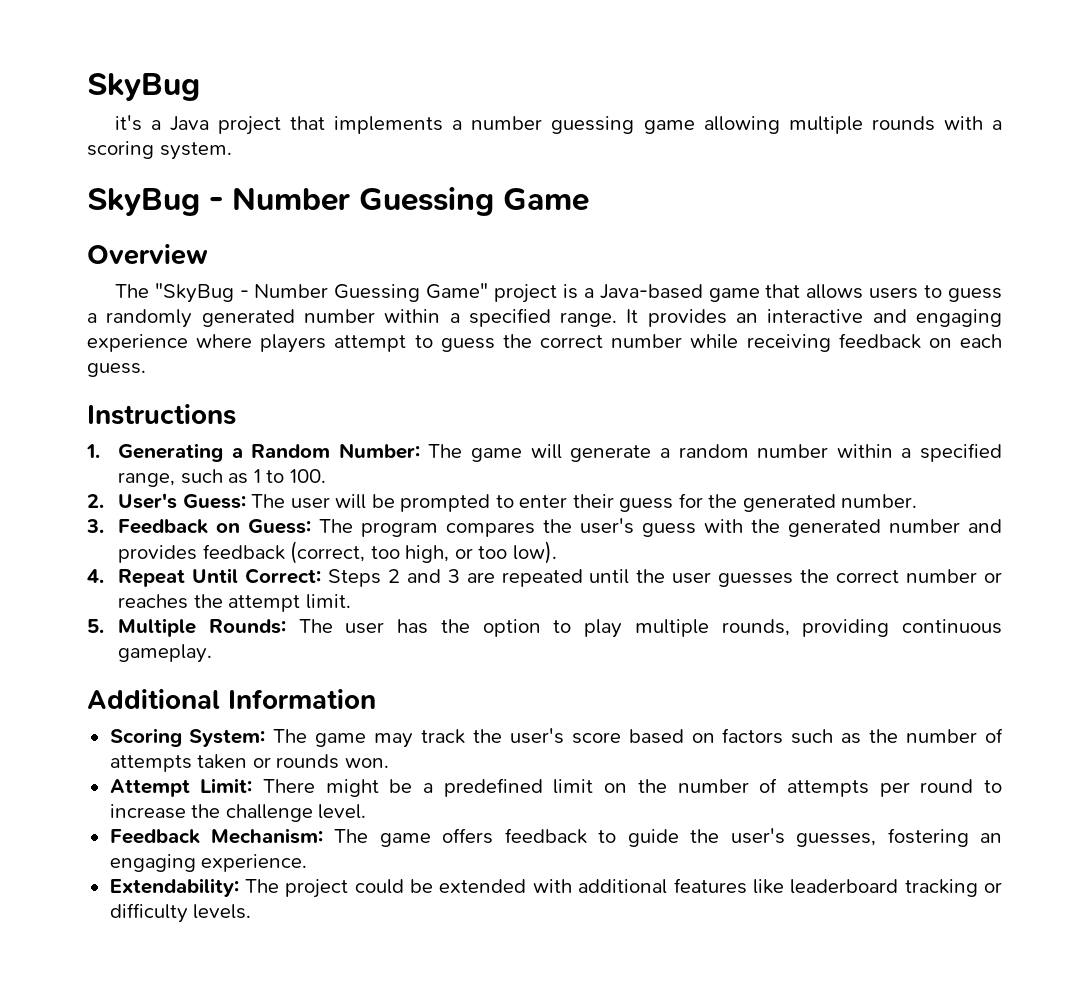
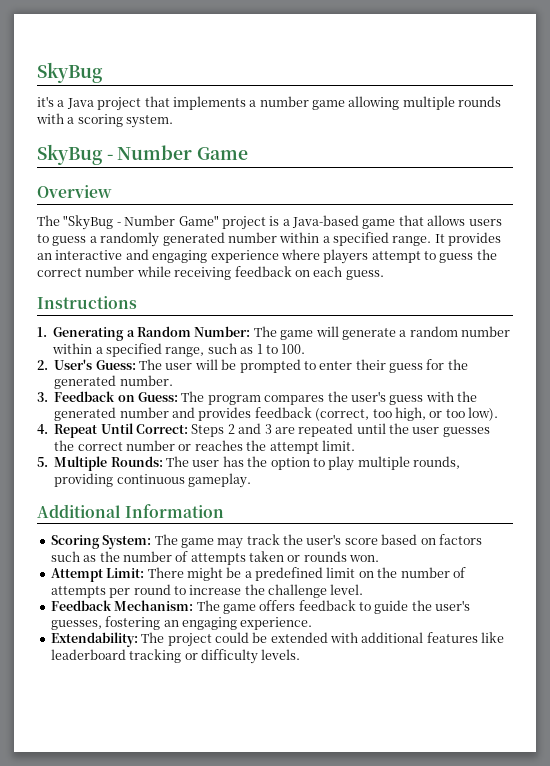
[551,116,635,134] guessing -> (309, 101) none
[359,187,494,216] Guessing -> (193, 152) none
[334,284,421,302] Guessing -> (176, 220) none

